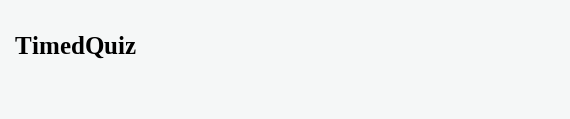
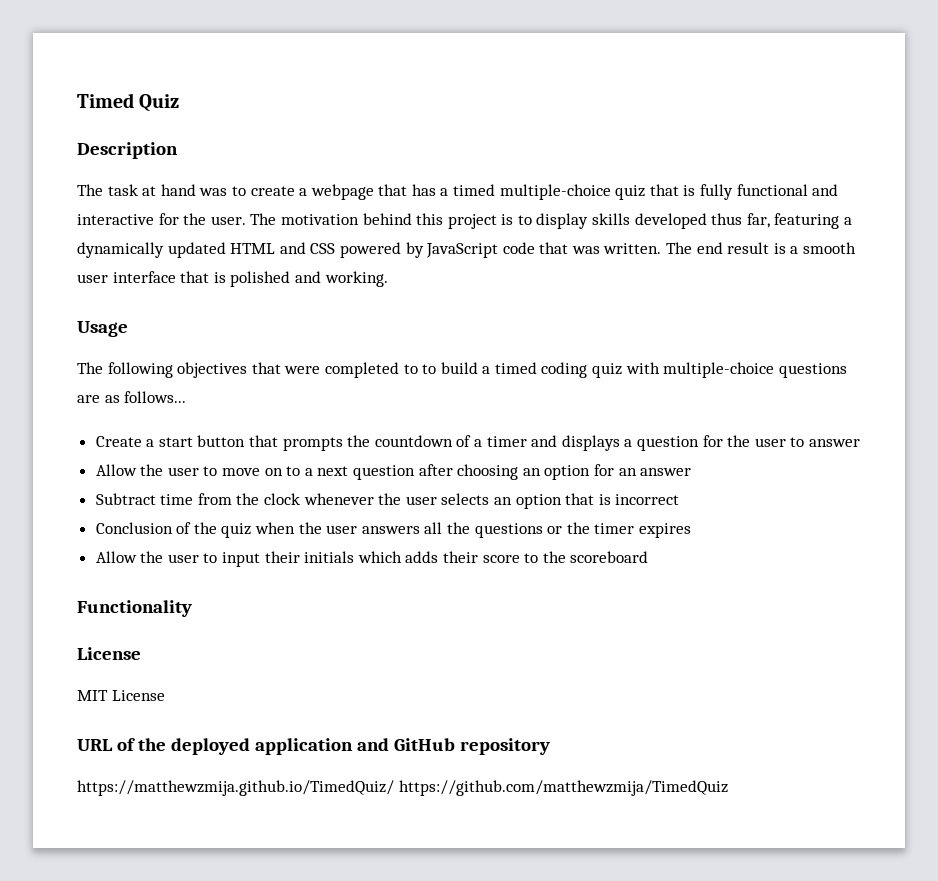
[15,36,136,59] TimedQuiz -> [77,93,180,112] [77,142,178,159] [77,184,839,200] [77,213,853,229] [77,242,857,258] [77,271,388,287] [77,321,128,337] [77,362,847,378] [77,391,187,403] [95,435,860,451] [95,464,692,480] [95,493,680,509] [95,522,691,538] [95,551,649,567] [77,600,192,617] [77,647,141,660] [77,690,165,701] [77,738,550,755] [77,780,728,796] Timed Quiz // Description // The task at hand was to create a webpage that has a timed multiple-choice quiz that is fully functional and interactive for the user. The motivation behind this project is to display skills developed thus far, featuring a dynamically updated HTML and CSS powered by JavaScript code that was written. The end result is a smooth user interface that is polished and working. // Usage // The following objectives that were completed to to build a timed coding quiz with multiple-choice questions are as follows... // Create a start button that prompts the countdown of a timer and displays a question for the user to answer // Allow the user to move on to a next question after choosing an option for an answer // Subtract time from the clock whenever the user selects an option that is incorrect // Conclusion of the quiz when the user answers all the questions or the timer expires // Allow the user to input their initials which adds their score to the scoreboard // Functionality // License // MIT License // URL of the deployed application and GitHub repository // https://matthewzmija.github.io/TimedQuiz/ https://github.com/matthewzmija/TimedQuiz

